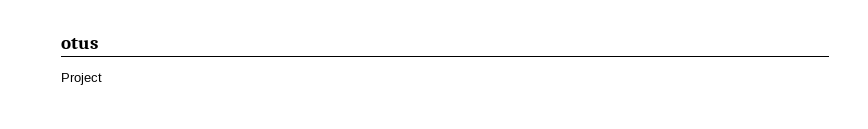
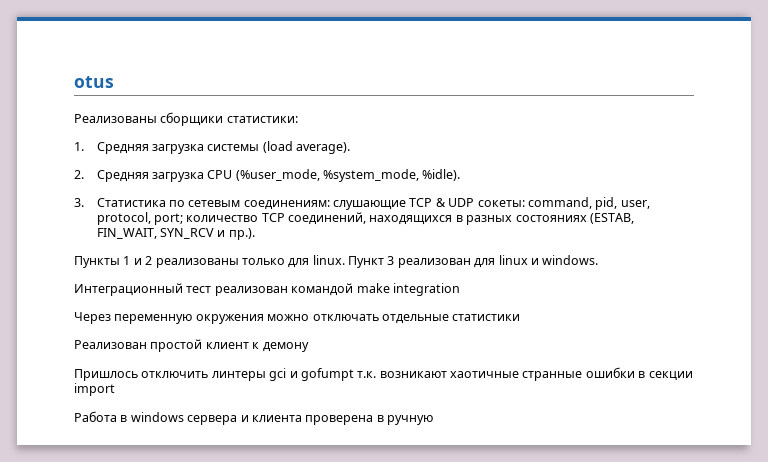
[61,73,102,85] Project -> [74,112,298,126] [74,141,351,154] [74,169,461,182] [74,197,650,210] [96,212,634,225] [96,228,255,240] [74,255,599,268] [74,283,460,296] [74,312,521,324] [74,339,309,352] [74,367,693,381] [74,383,115,396] [74,411,433,425] Реализованы сборщики статистики: // 1. Средняя загрузка системы (load average). // 2. Средняя загрузка CPU (%user_mode, %system_mode, %idle). // 3. Статистика по сетевым соединениям: слушающие TCP & UDP сокеты: command, pid, user, protocol, port; количество TCP соединений, находящихся в разных состояниях (ESTAB, FIN_WAIT, SYN_RCV и пр.). // Пункты 1 и 2 реализованы только для linux. Пункт 3 реализован для linux и windows. // Интеграционный тест реализован командой make integration // Через переменную окружения можно отключать отдельные статистики // Реализован простой клиент к демону // Пришлось отключить линтеры gci и gofumpt т.к. возникают хаотичные странные ошибки в секции import // Работа в windows сервера и клиента проверена в ручную

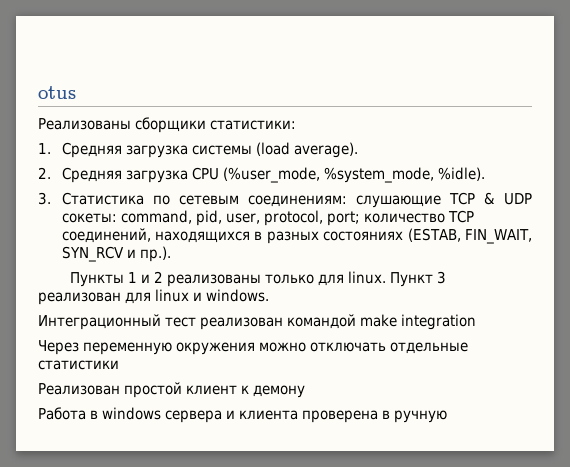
[74,367,693,381] [74,383,115,396] // Пришлось отключить линтеры gci и gofumpt т.к. возникают хаотичные странные ошибки в секции import -> (305, 391) none

